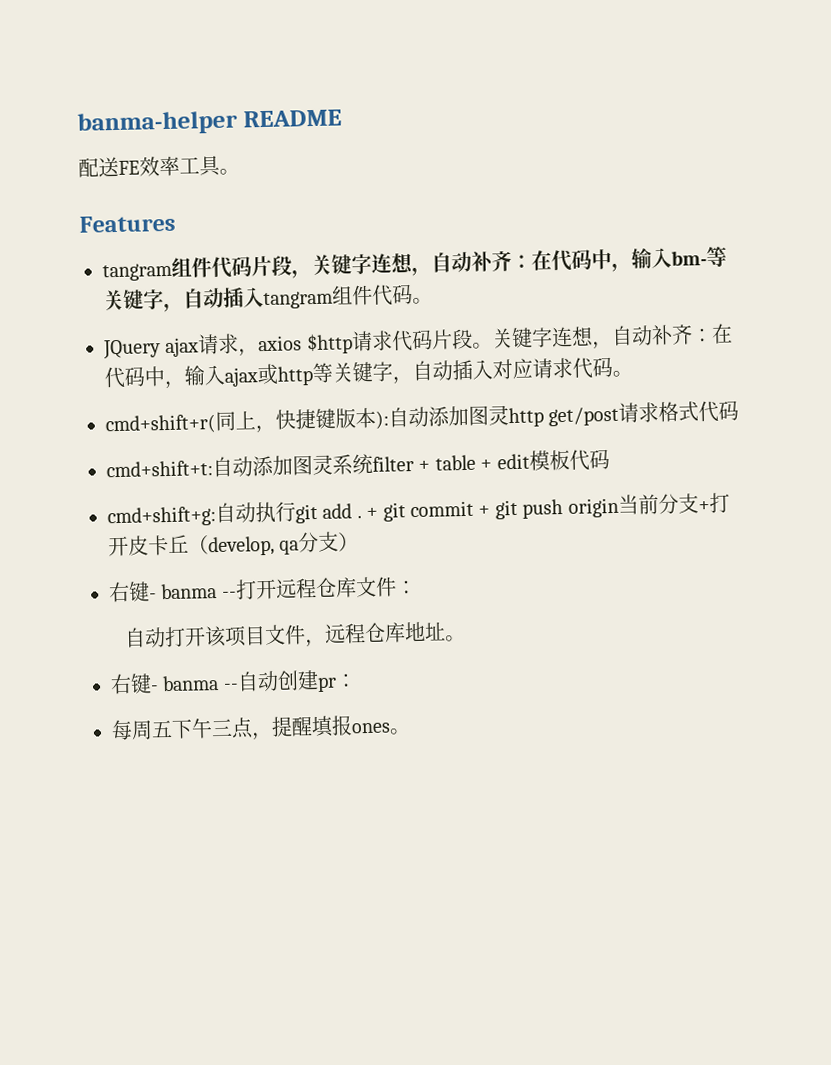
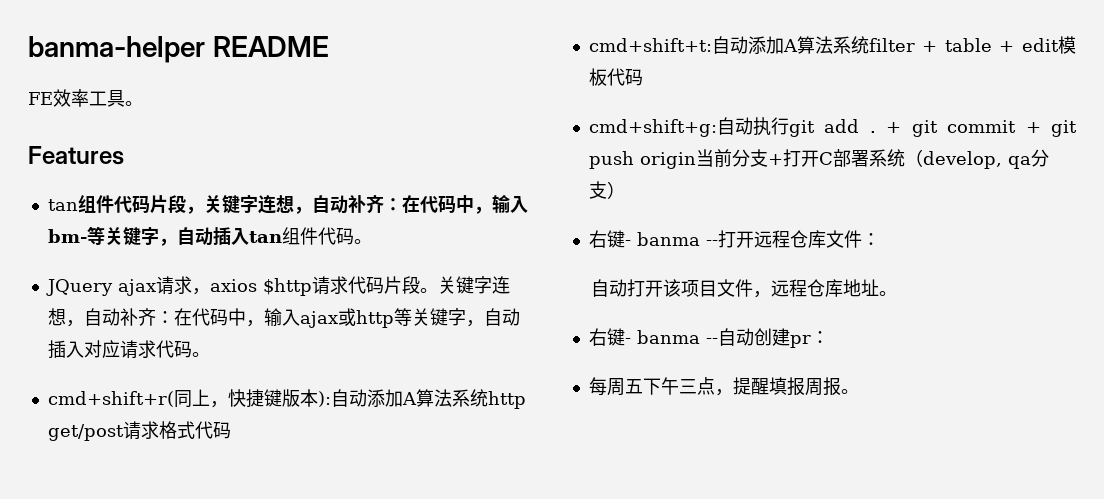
[78,156,119,178] 配送 -> (329, 46) none
[102,262,172,282] tangram -> [47,199,78,211] tan
[263,290,333,310] tangram -> [248,231,282,243] tan
[468,405,509,426] 图灵 -> [401,389,488,407] A算法系统
[292,454,333,476] 图灵 -> [782,36,833,54] A算法
[128,534,189,556] 皮卡丘 -> [818,149,905,167] C部署系统
[351,722,391,734] ones -> [804,377,841,396] 周报

